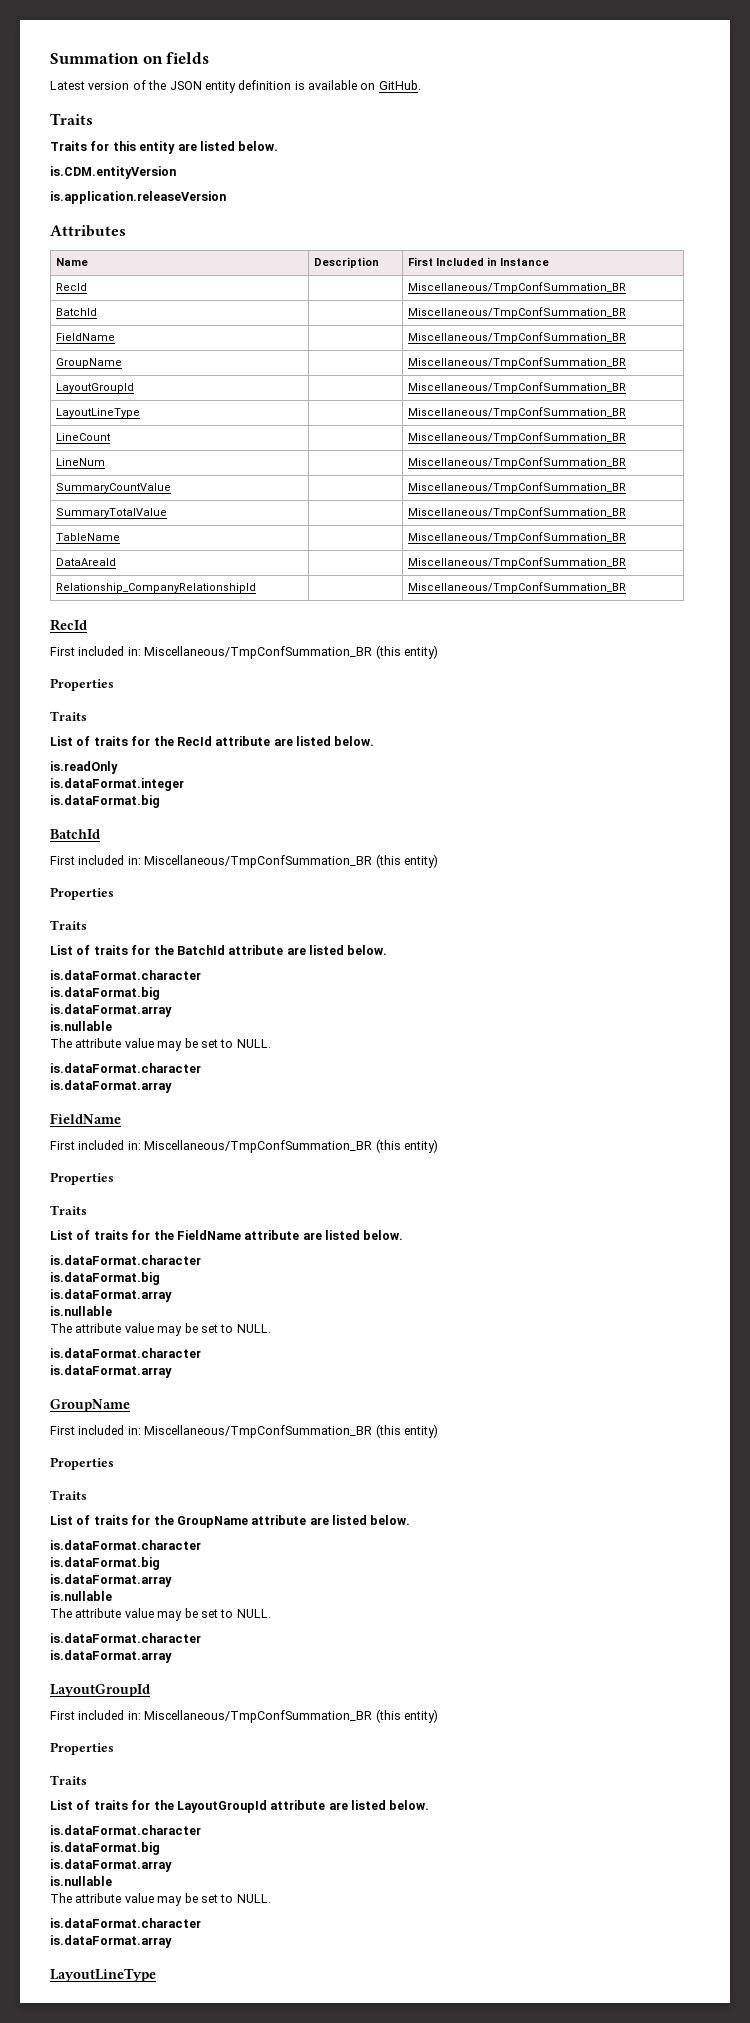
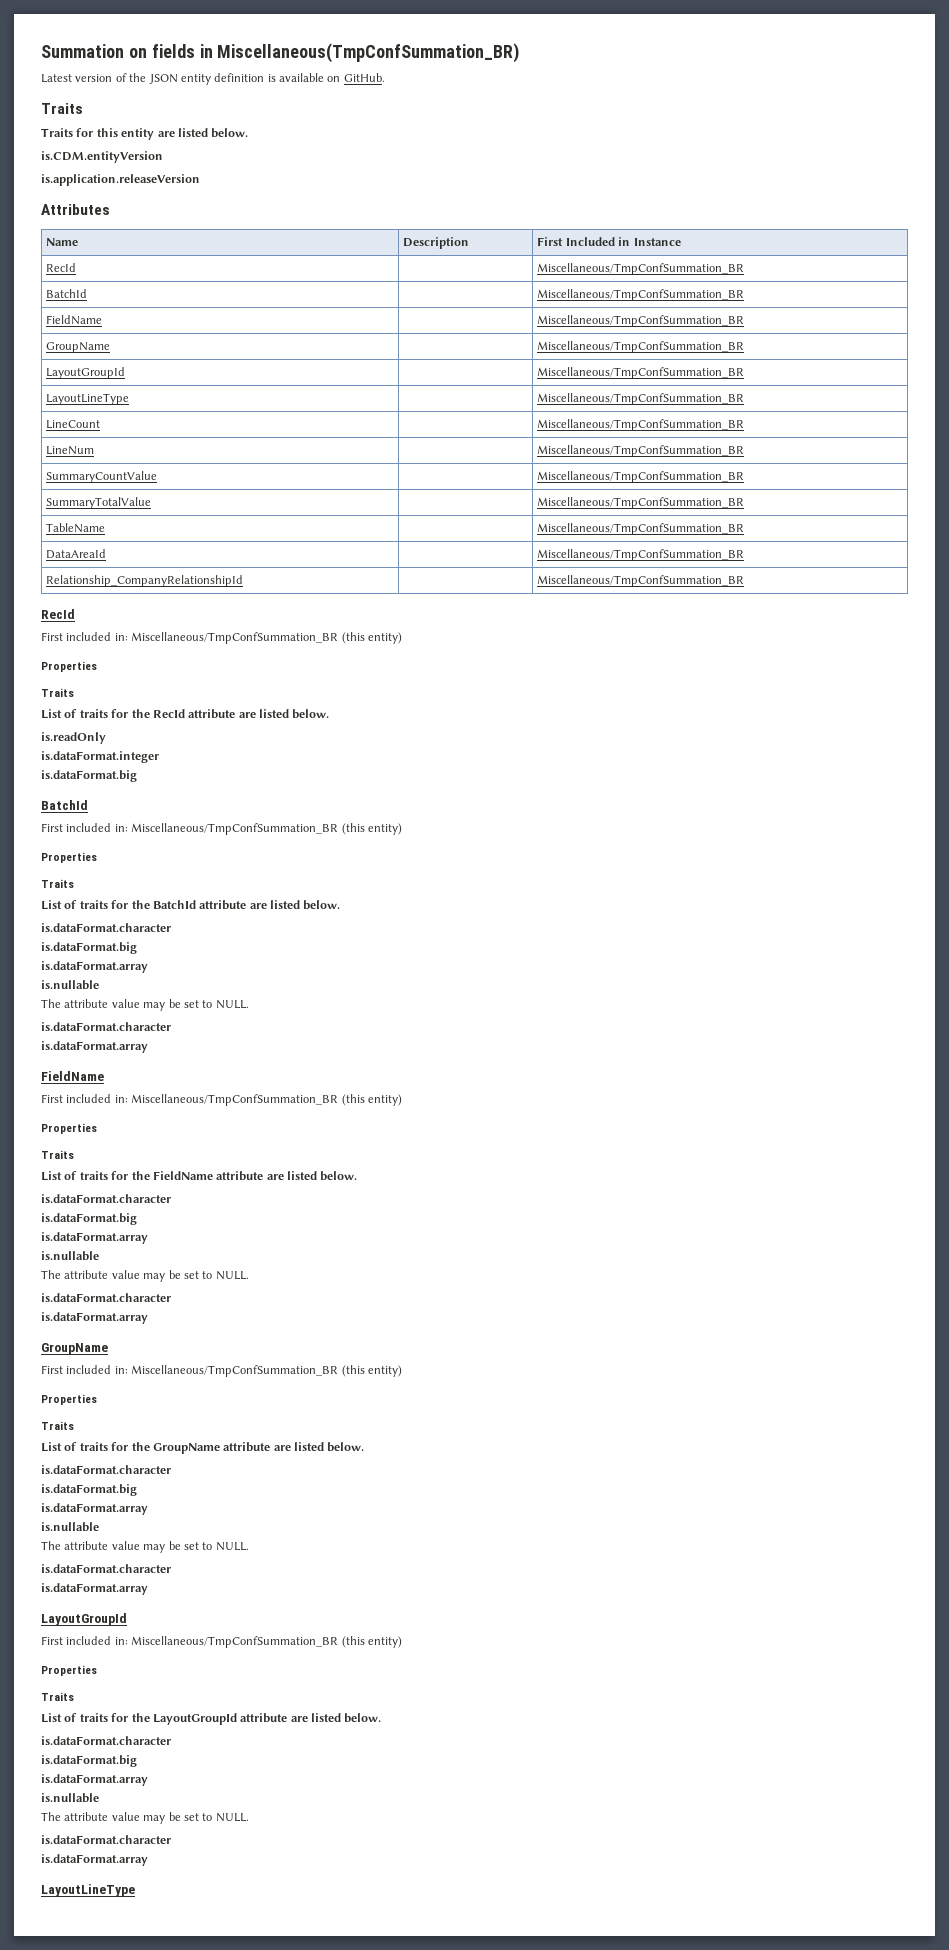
(210, 58) none -> [199,43,520,63] in Miscellaneous(TmpConfSummation_BR)

